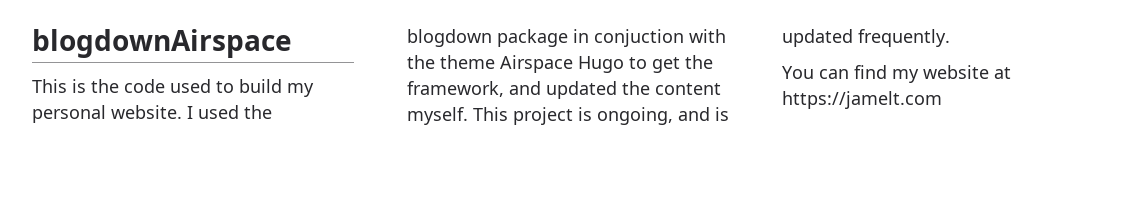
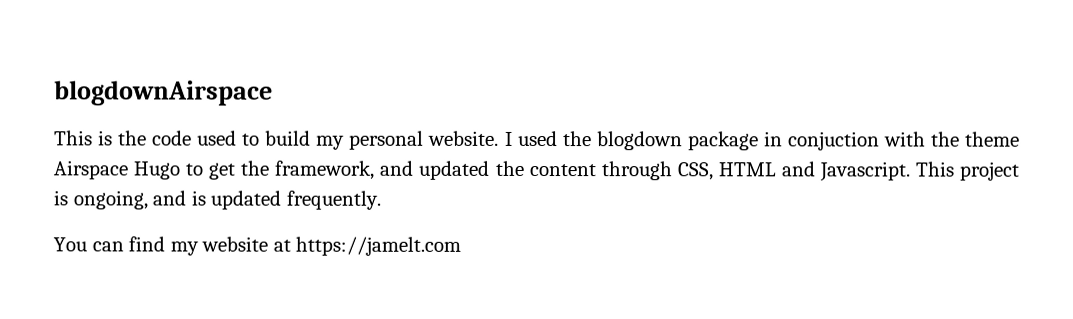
[407,107,468,125] myself. -> [600,161,910,182] through CSS, HTML and Javascript.

